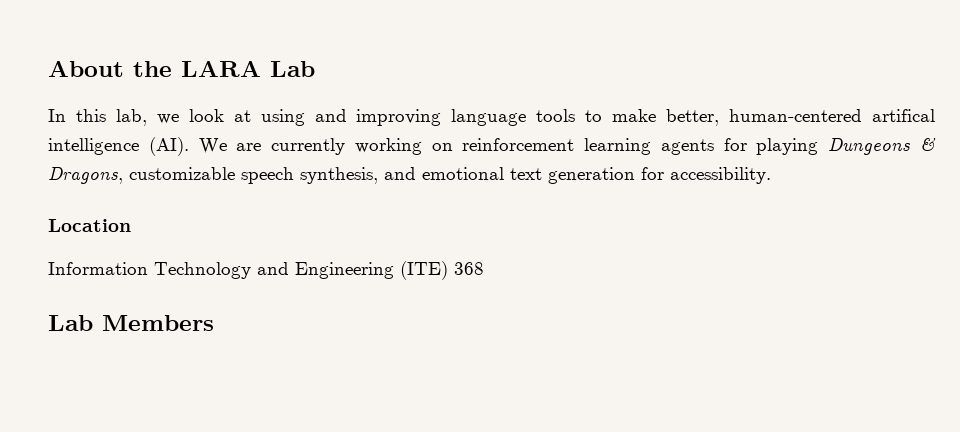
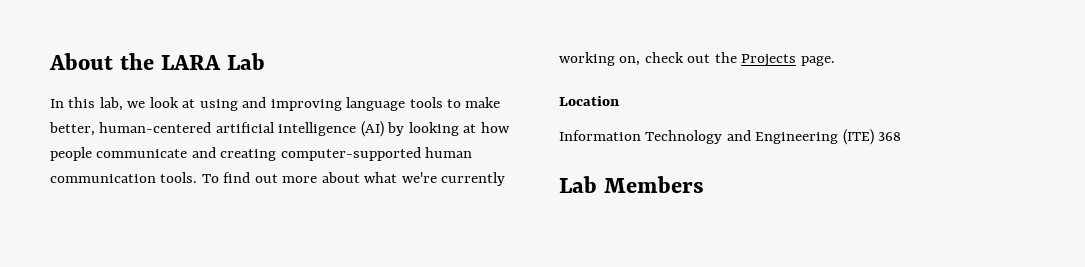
[871,109,935,122] [48,137,936,156] [48,167,771,184] artifical intelligence (AI). We are currently working on reinforcement learning agents for playing Dungeons & Dragons, customizable speech synthesis, and emotional text generation for accessibility. -> [215,121,510,137] [50,147,473,161] [50,172,506,186] [559,52,835,67] artificial intelligence (AI) by looking at how people communicate and creating computer-supported human communication tools. To find out more about what we're currently working on, check out the Projects page.

